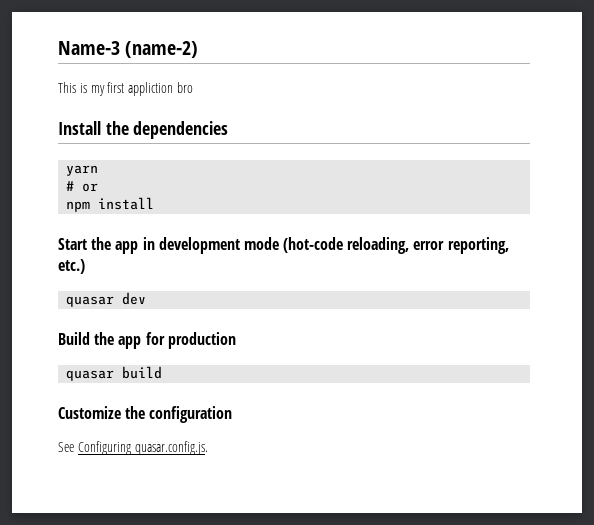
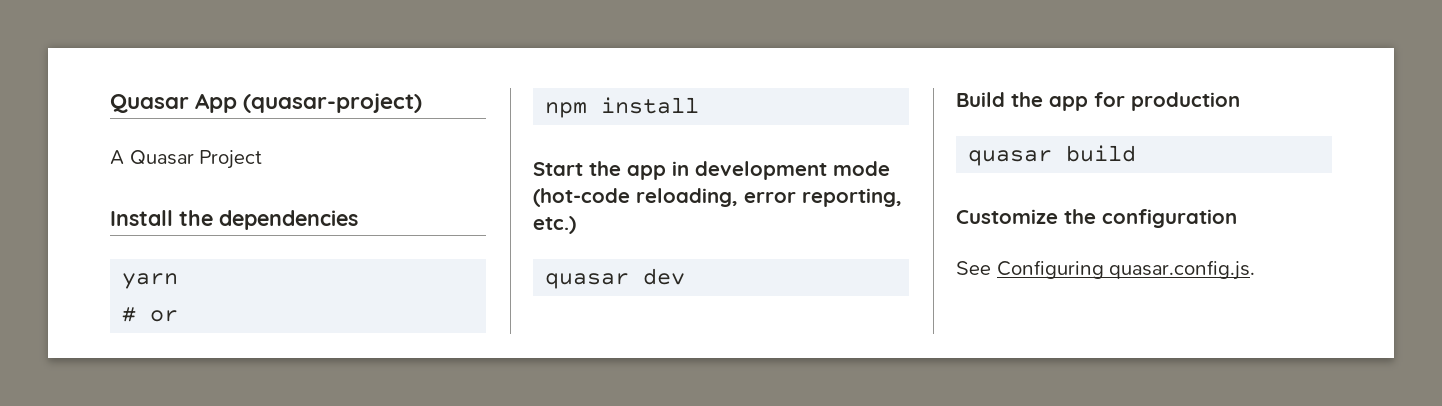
[58,41,199,58] [58,82,193,96] Name-3 (name-2) // This is my first appliction bro -> [110,93,423,113] [110,150,263,169] Quasar App (quasar-project) // A Quasar Project

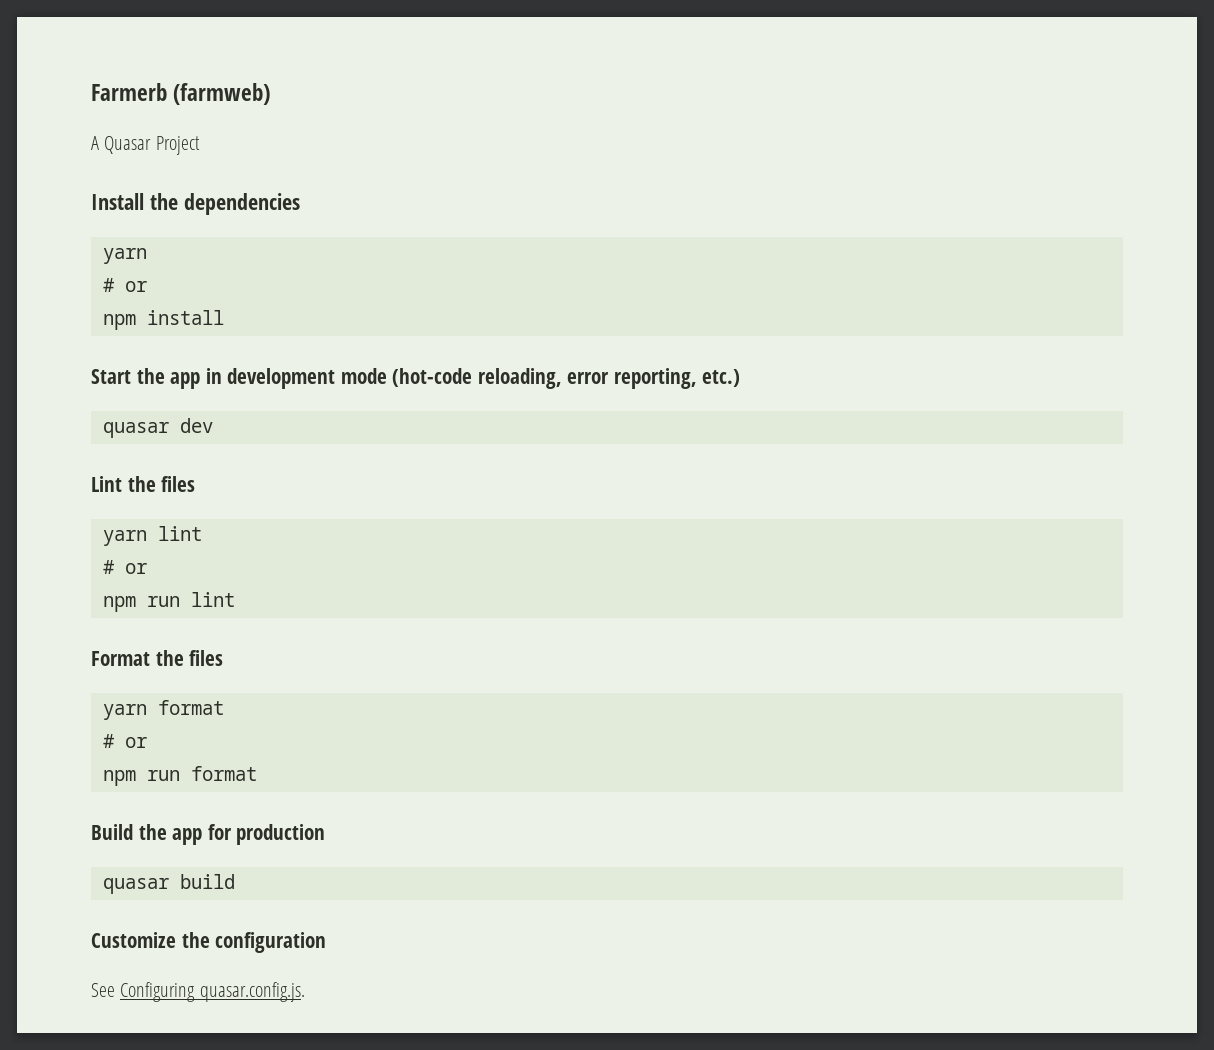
[110,93,423,113] Quasar App (quasar-project) -> [91,83,271,105] Farmerb (farmweb)
(686, 276) none -> [91,476,196,492] [102,526,202,546] [102,560,147,574] [102,592,235,612] [91,650,224,666] [102,700,224,720] [102,734,147,748] [102,766,257,786] // Lint the files // yarn lint // # or // npm run lint // Format the files // yarn format // # or // npm run format

